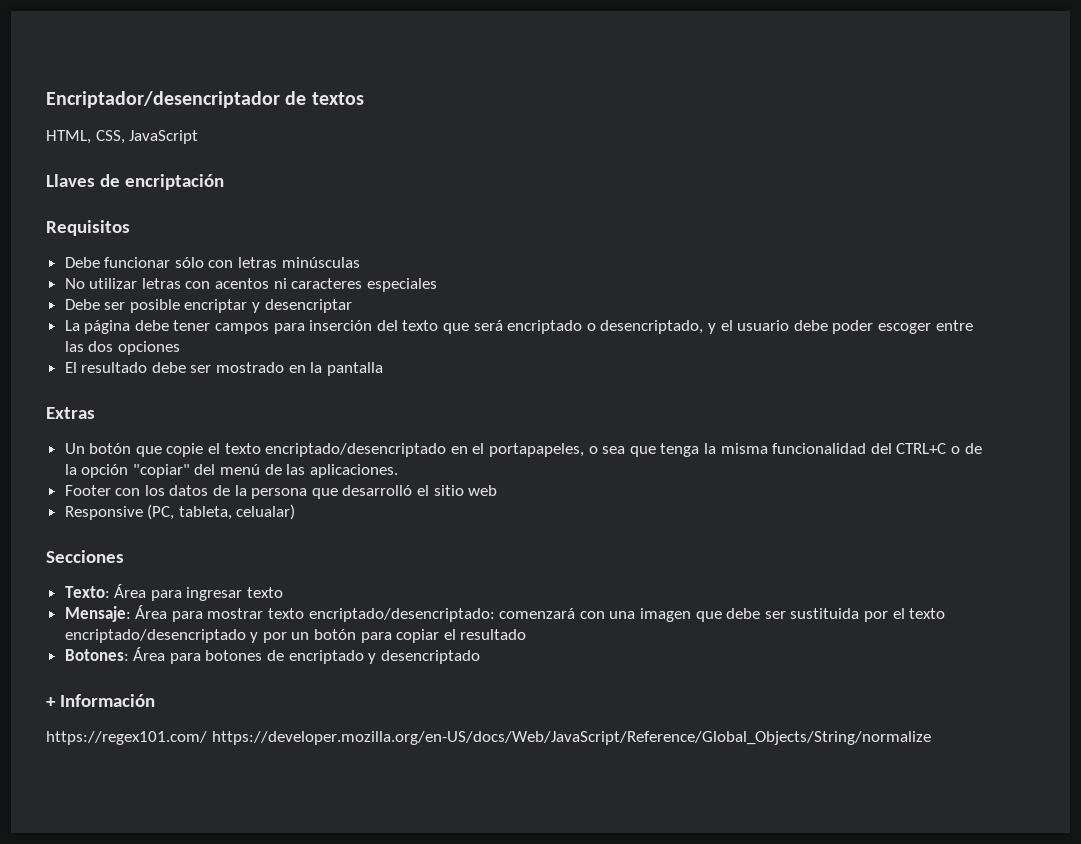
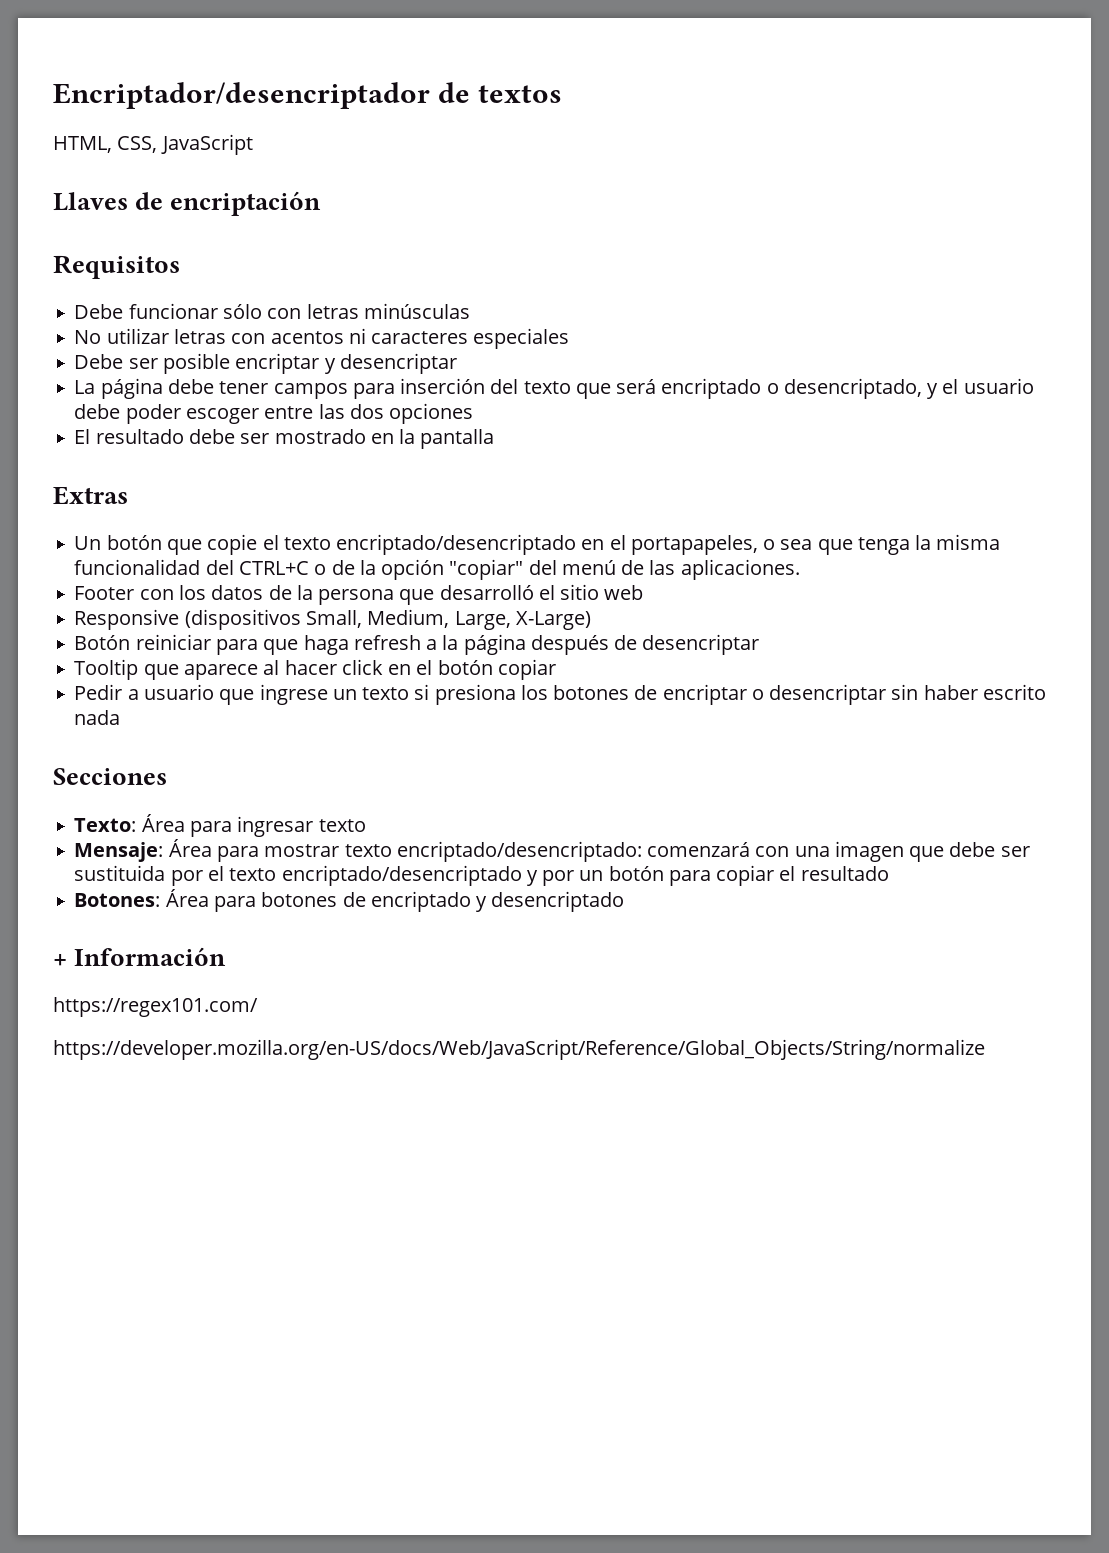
[147,504,296,520] (PC, tableta, celualar) -> [184,609,591,630] [74,634,760,655] [74,659,556,680] [74,684,1046,705] [74,710,121,725] (dispositivos Small, Medium, Large, X-Large) // Botón reiniciar para que haga refresh a la página después de desencriptar // Tooltip que aparece al hacer click en el botón copiar // Pedir a usuario que ingrese un texto si presiona los botones de encriptar o desencriptar sin haber escrito nada
(207, 738) none -> (258, 1007) //

